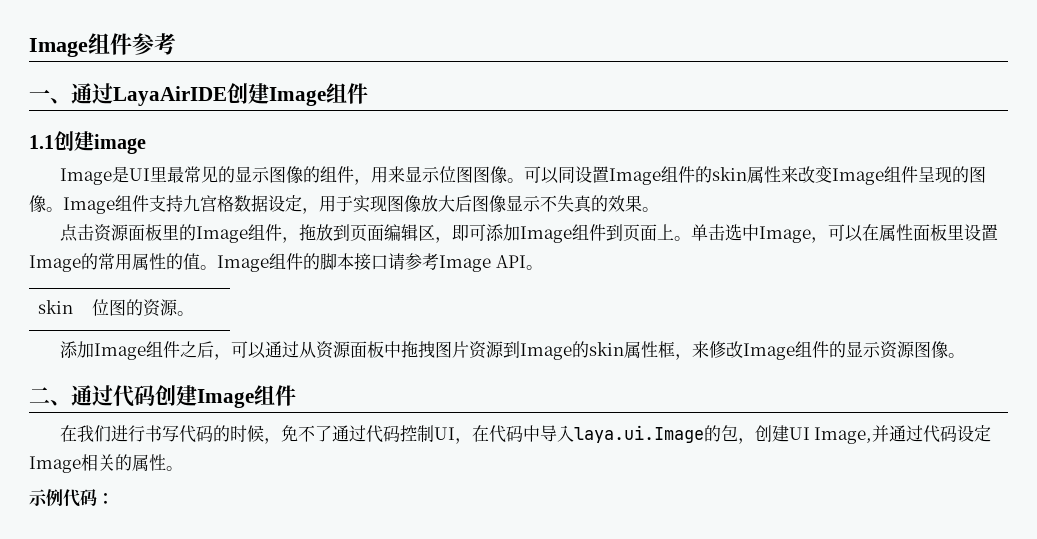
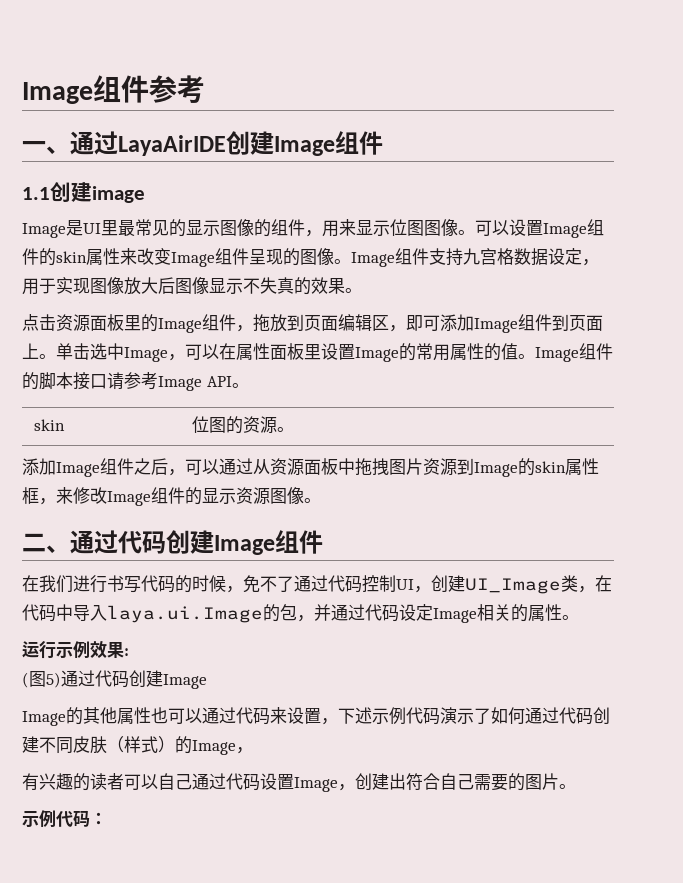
[557,166,575,183] 同 -> (509, 227) none
(472, 441) none -> [431,575,595,594] 创建UI_Image类，
[754,425,873,444] 创建UI Image, -> (314, 618) none
(183, 468) none -> [22,641,129,659] [22,670,207,689] [22,707,610,726] [22,736,253,755] [22,773,576,792] // 运行示例效果: // (图5)通过代码创建Image // Image的其他属性也可以通过代码来设置，下述示例代码演示了如何通过代码创建不同皮肤（样式）的Image， // 有兴趣的读者可以自己通过代码设置Image，创建出符合自己需要的图片。

